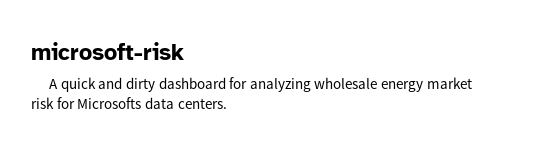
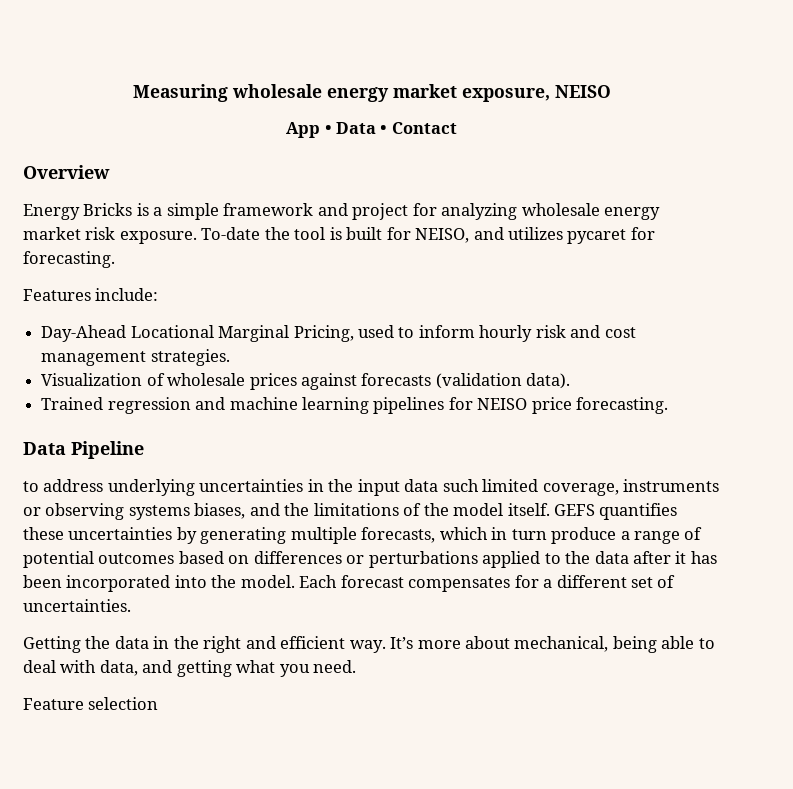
[31,42,184,60] [48,77,226,92] microsoft-risk // A quick and dirty dashboard -> [132,84,611,102] [286,122,457,138] [23,165,110,179] [23,203,409,220] Measuring wholesale energy market exposure, NEISO // App • Data • Contact // Overview // Energy Bricks is a simple framework and project
[56,97,227,109] for Microsofts data centers. -> [119,227,655,244] [23,251,115,268] [23,288,159,301] [41,325,636,342] [41,349,230,366] [41,373,571,390] [41,397,669,414] [23,441,144,459] [23,479,720,496] [23,503,678,520] [23,527,703,544] [23,551,717,568] [23,575,676,592] [23,599,131,612] [23,636,715,653] [23,660,357,677] [23,697,159,710] exposure. To-date the tool is built for NEISO, and utilizes pycaret for forecasting. // Features include: // Day-Ahead Locational Marginal Pricing, used to inform hourly risk and cost management strategies. // Visualization of wholesale prices against forecasts (validation data). // Trained regression and machine learning pipelines for NEISO price forecasting. // Data Pipeline // to address underlying uncertainties in the input data such limited coverage, instruments or observing systems biases, and the limitations of the model itself. GEFS quantifies these uncertainties by generating multiple forecasts, which in turn produce a range of potential outcomes based on differences or perturbations applied to the data after it has been incorporated into the model. Each forecast compensates for a different set of uncertainties. // Getting the data in the right and efficient way. It’s more about mechanical, being able to deal with data, and getting what you need. // Feature selection

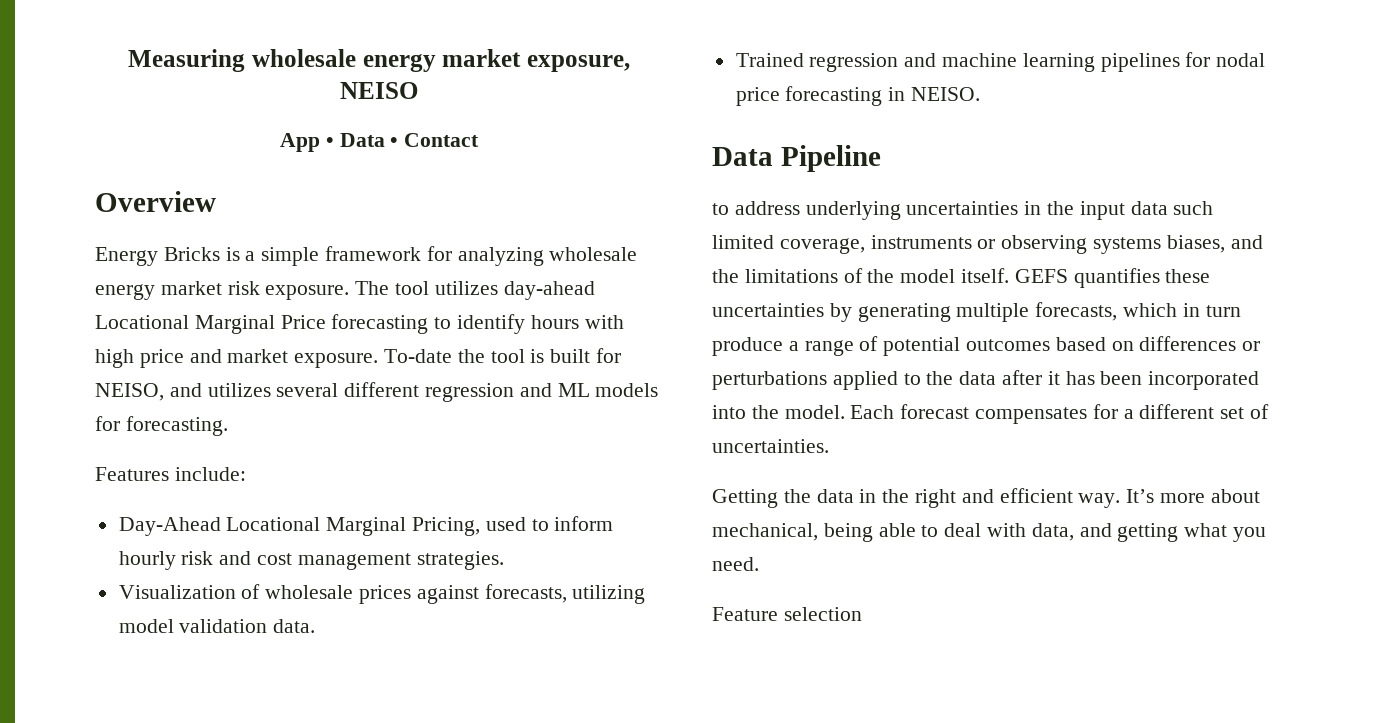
[317,203,409,220] and project -> (422, 253) none
(197, 237) none -> [355,281,595,300] [95,314,624,334] [95,349,379,368] The tool utilizes day-ahead Locational Marginal Price forecasting to identify hours with high price and market exposure.
[567,229,627,244] pycaret -> [276,382,659,402] several different regression and ML models
[361,373,571,389] forecasts (validation data). -> [484,584,646,604] [118,619,316,633] forecasts, utilizing model validation data.
[477,397,669,414] NEISO price forecasting. -> [1216,53,1266,67] [735,86,981,106] nodal price forecasting in NEISO.

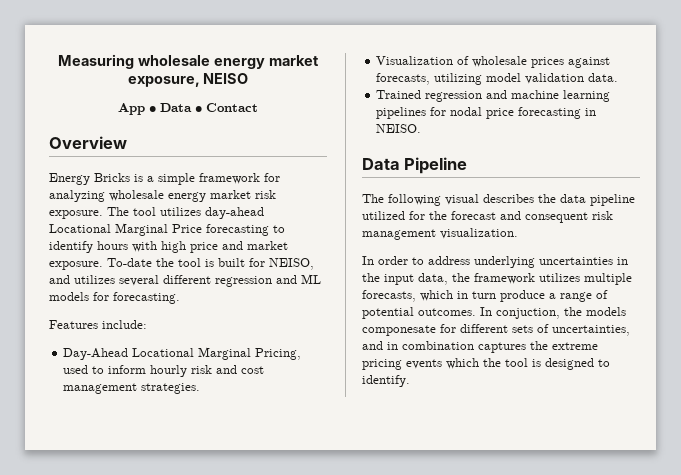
(881, 158) none -> [362,194,635,206] [362,211,613,223] [362,228,518,240] [362,256,408,265] The following visual describes the data pipeline utilized for the forecast and consequent risk management visualization. // In order
[1130,201,1214,215] [712,235,1263,254] [712,268,1211,288] [712,303,951,322] data such limited coverage, instruments or observing systems biases, and the limitations of the model itself. GEFS quantifies these uncertainties by generating -> [418,273,580,285] data, the framework utilizes
[966,336,1261,351] [712,370,1260,390] [712,404,1270,424] [712,439,829,453] [712,488,1260,508] [712,523,1267,542] [712,557,759,571] [712,607,862,621] outcomes based on differences or perturbations applied to the data after it has been incorporated into the model. Each forecast compensates for a different set of uncertainties. // Getting the data in the right and efficient way. It’s more about mechanical, being able to deal with data, and getting what you need. // Feature selection -> [418,307,626,319] [362,324,630,336] [362,341,598,353] [362,358,610,370] [362,375,410,387] outcomes. In conjuction, the models componesate for different sets of uncertainties, and in combination captures the extreme pricing events which the tool is designed to identify.

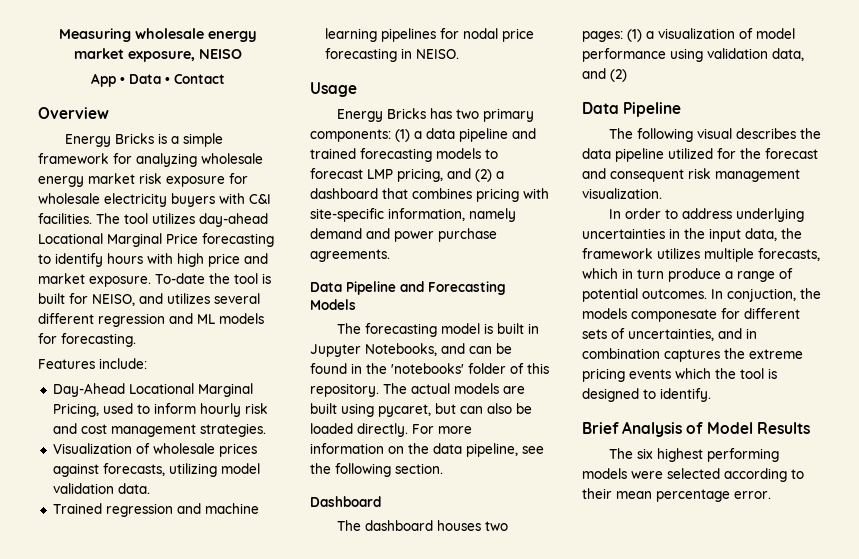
[49,210,103,219] exposure. -> [166,173,248,187] [38,193,271,207] [38,213,92,224] exposure for wholesale electricity buyers with C&I facilities.
(422, 128) none -> [310,82,357,97] [336,108,534,122] [310,128,536,142] [310,148,498,162] [310,168,504,182] [310,188,549,202] [310,208,516,222] [310,228,497,242] [310,249,390,262] [310,281,506,295] [310,299,356,310] [336,323,539,337] [310,343,512,357] [310,363,549,374] [310,383,525,397] [310,403,532,417] [310,423,472,437] [310,443,544,457] [310,463,443,477] [310,496,381,507] [336,520,508,531] [582,28,795,42] [582,48,804,62] [582,68,627,82] // Usage // Energy Bricks has two primary components: (1) a data pipeline and trained forecasting models to forecast LMP pricing, and (2) a dashboard that combines pricing with site-specific information, namely demand and power purchase agreements. // Data Pipeline and Forecasting Models // The forecasting model is built in Jupyter Notebooks, and can be found in the 'notebooks' folder of this repository. The actual models are built using pycaret, but can also be loaded directly. For more information on the data pipeline, see the following section. // Dashboard // The dashboard houses two pages: (1) a visualization of model performance using validation data, and (2)
(410, 381) none -> [582,421,810,437] [608,448,779,462] [582,468,804,482] [582,488,771,502] // Brief Analysis of Model Results // The six highest performing models were selected according to their mean percentage error.

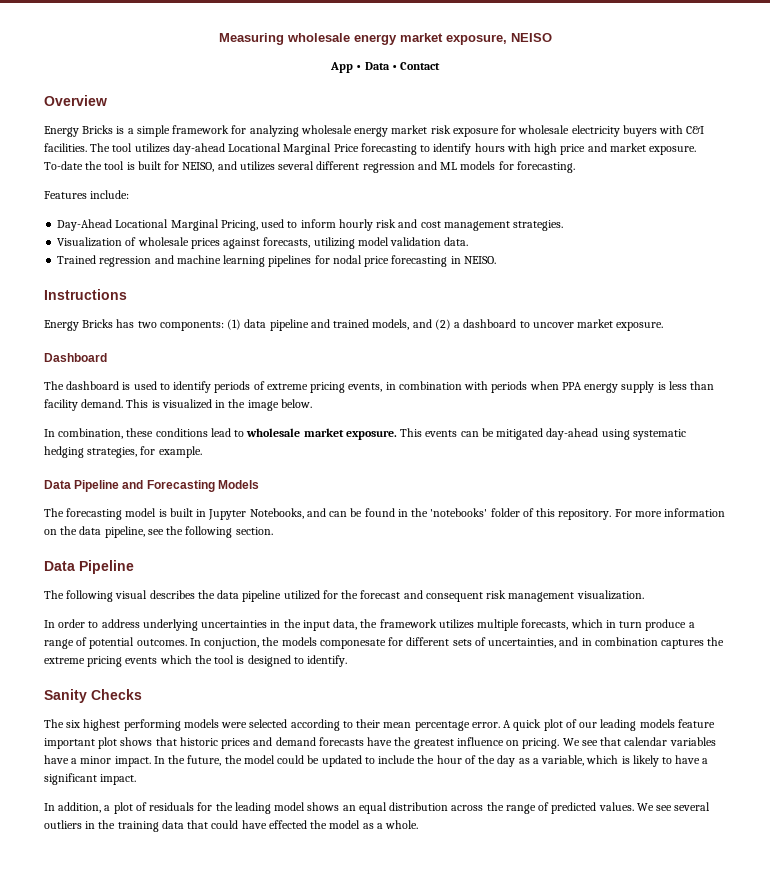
[310,82,357,97] Usage -> [44,289,127,300] Instructions
[482,108,534,122] primary -> (157, 324) none
[414,131,422,139] a -> (242, 324) none
[360,148,498,162] [310,168,504,182] [310,188,549,202] [310,208,516,222] [310,228,497,242] [310,249,390,262] forecasting models to forecast LMP pricing, and (2) a dashboard that combines pricing with site-specific information, namely demand and power purchase agreements. -> [372,319,664,331] [44,353,107,362] [44,381,715,393] [44,399,312,411] [44,428,686,440] [44,446,202,458] models, and (2) a dashboard to uncover market exposure. // Dashboard // The dashboard is used to identify periods of extreme pricing events, in combination with periods when PPA energy supply is less than facility demand. This is visualized in the image below. // In combination, these conditions lead to wholesale market exposure. This events can be mitigated day-ahead using systematic hedging strategies, for example.
[383,383,525,394] [310,403,532,417] [310,423,408,437] The actual models are built using pycaret, but can also be loaded directly. -> (612, 514) none
[310,496,381,507] [336,520,508,531] [582,28,795,42] [582,48,804,62] [582,68,627,82] // Dashboard // The dashboard houses two pages: (1) a visualization of model performance using validation data, and (2) -> (273, 531) none
[582,421,810,437] Brief Analysis of Model Results -> [44,689,142,703] Sanity Checks
(771, 495) none -> [503,719,715,731] [44,737,716,749] [44,755,709,767] [44,773,137,785] [44,802,711,814] [44,820,419,832] A quick plot of our leading models feature important plot shows that historic prices and demand forecasts have the greatest influence on pricing. We see that calendar variables have a minor impact. In the future, the model could be updated to include the hour of the day as a variable, which is likely to have a significant impact. // In addition, a plot of residuals for the leading model shows an equal distribution across the range of predicted values. We see several outliers in the training data that could have effected the model as a whole.

